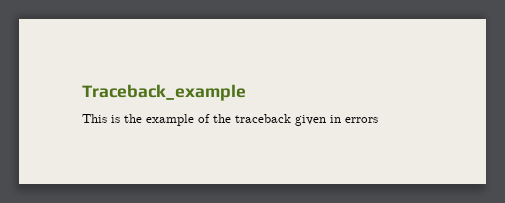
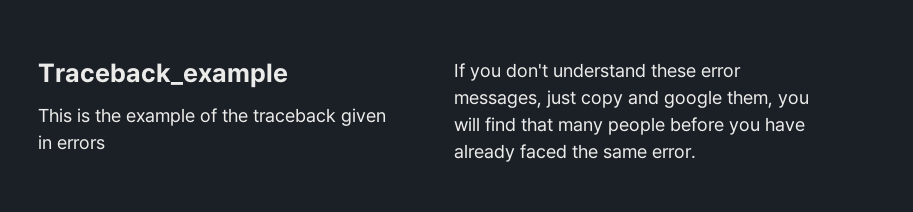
(378, 120) none -> [454,63,741,81] [454,90,809,108] [454,117,805,135] [454,144,696,162] // If you don't understand these error messages, just copy and google them, you will find that many people before you have already faced the same error.

